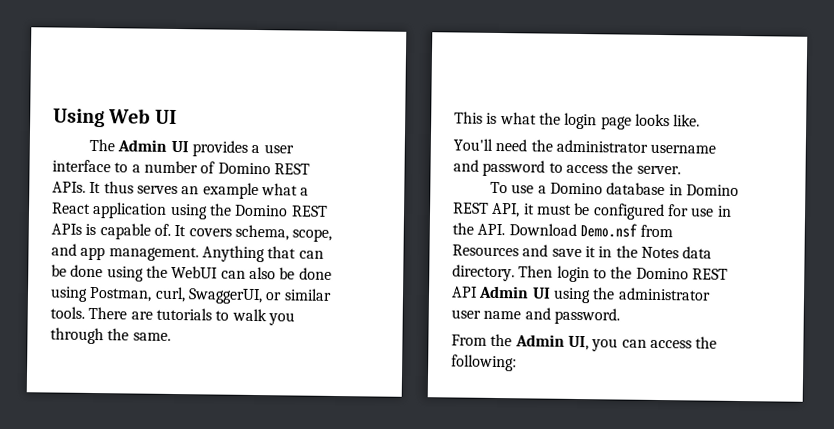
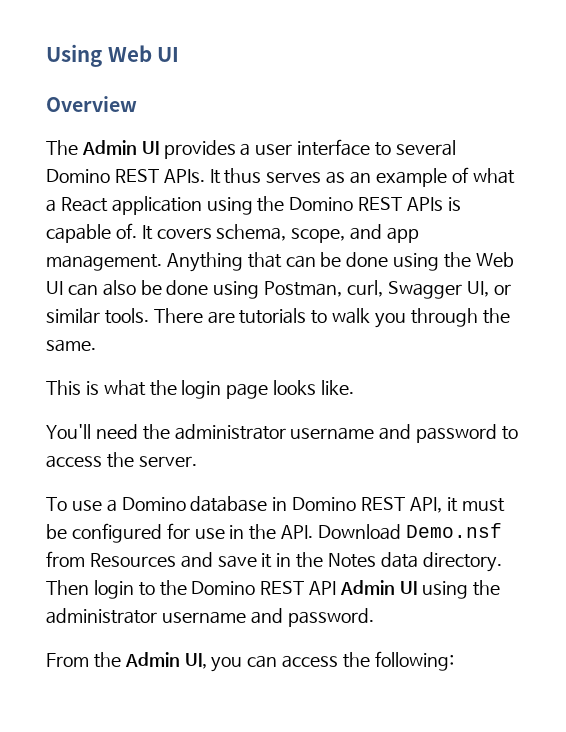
(177, 117) none -> [46,96,137,112] // Overview
[131,160,216,174] a number of -> [395,140,456,156] several
(178, 190) none -> [326,171,346,184] as
(259, 191) none -> [451,167,469,183] of
[171,265,219,279] WebUI -> [475,252,514,267] [46,281,63,295] Web UI
[187,288,263,305] SwaggerUI, -> [387,281,489,299] Swagger UI,
[451,309,522,320] user name -> [161,611,246,624] username

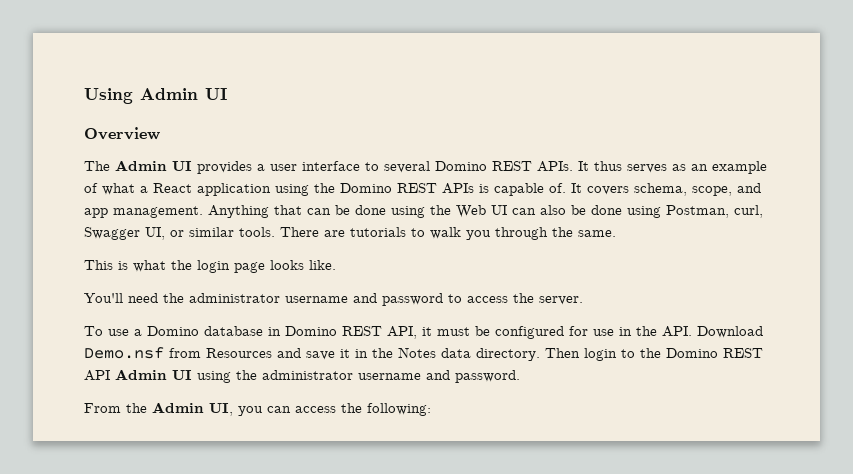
[107,45,152,62] Web -> [140,88,198,100] Admin

